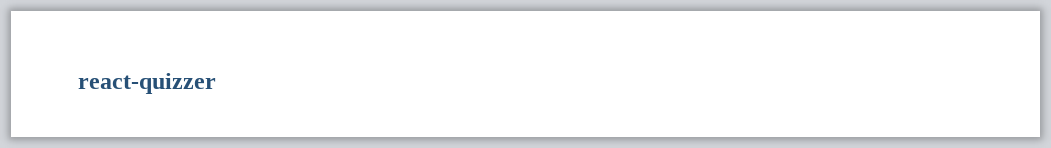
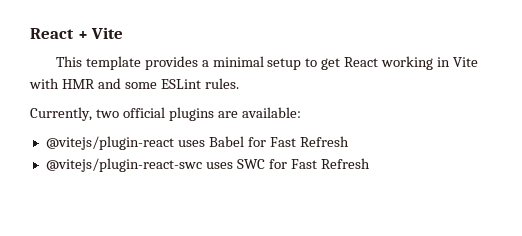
[78,73,216,94] react-quizzer -> [30,27,124,39] [55,56,478,70] [29,78,239,89] [30,107,301,121] [45,136,349,150] [45,158,370,172] React + Vite // This template provides a minimal setup to get React working in Vite with HMR and some ESLint rules. // Currently, two official plugins are available: // @vitejs/plugin-react uses Babel for Fast Refresh // @vitejs/plugin-react-swc uses SWC for Fast Refresh

